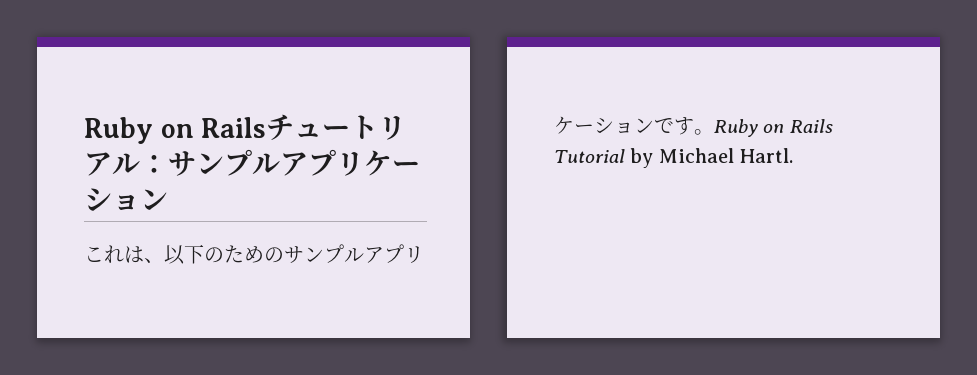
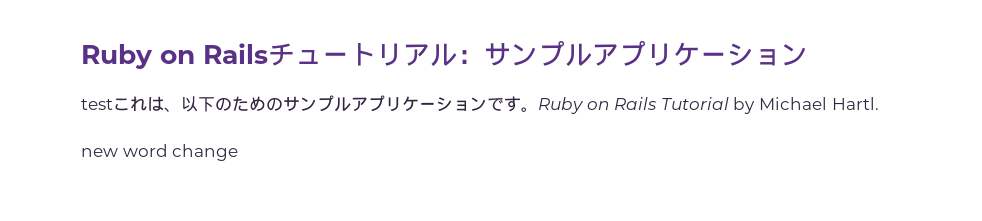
(168, 199) none -> [81,99,113,110] test
(794, 155) none -> [81,144,239,161] // new word change

